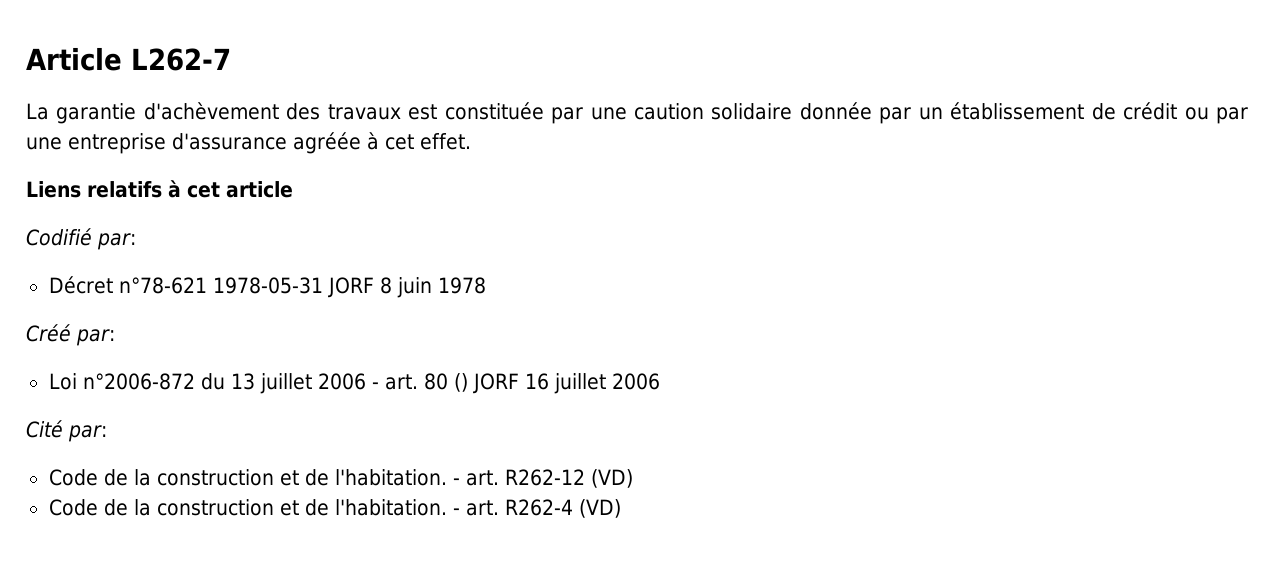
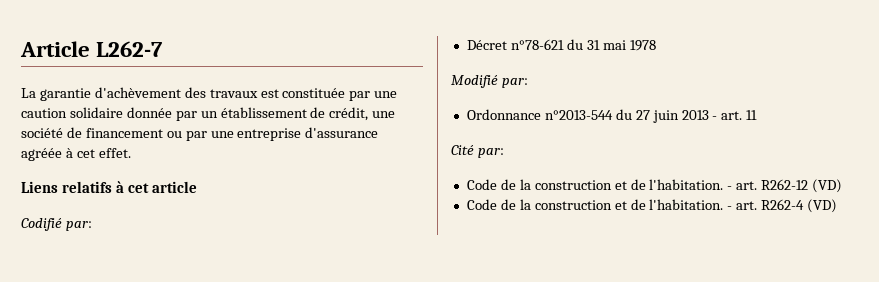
[1123,102,1178,120] crédit -> [329,107,396,121] [21,127,163,138] crédit, une société de financement
[212,277,432,298] 1978-05-31 JORF 8 juin -> [566,39,626,50] du 31 mai
[26,324,115,346] [48,373,660,394] Créé par: // Loi n°2006-872 du 13 juillet 2006 - art. 80 () JORF 16 juillet 2006 -> [451,75,528,88] [466,109,758,123] Modifié par: // Ordonnance n°2013-544 du 27 juin 2013 - art. 11

